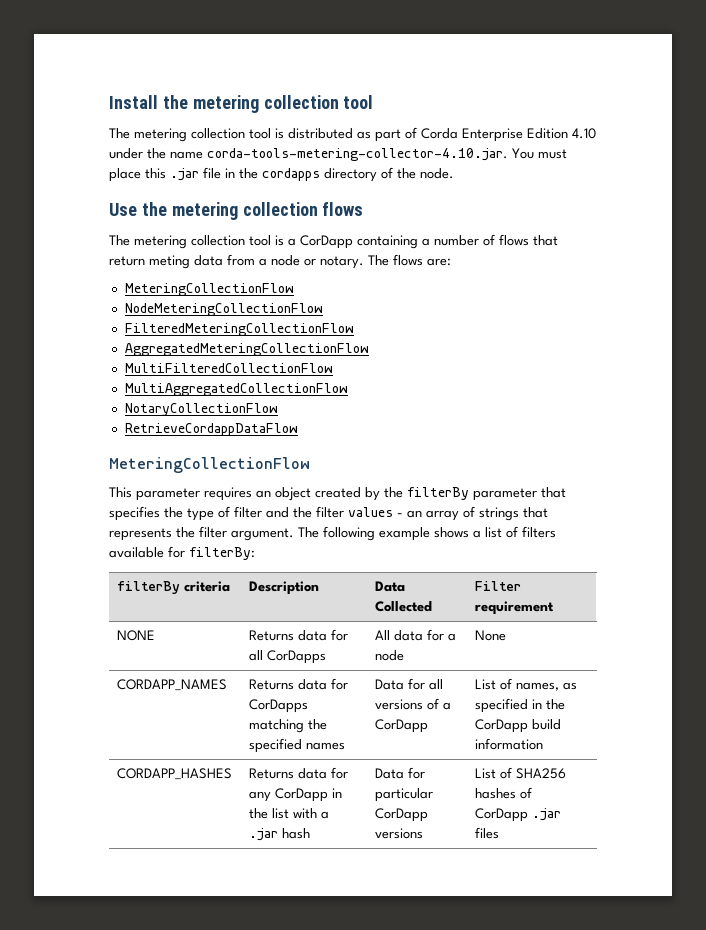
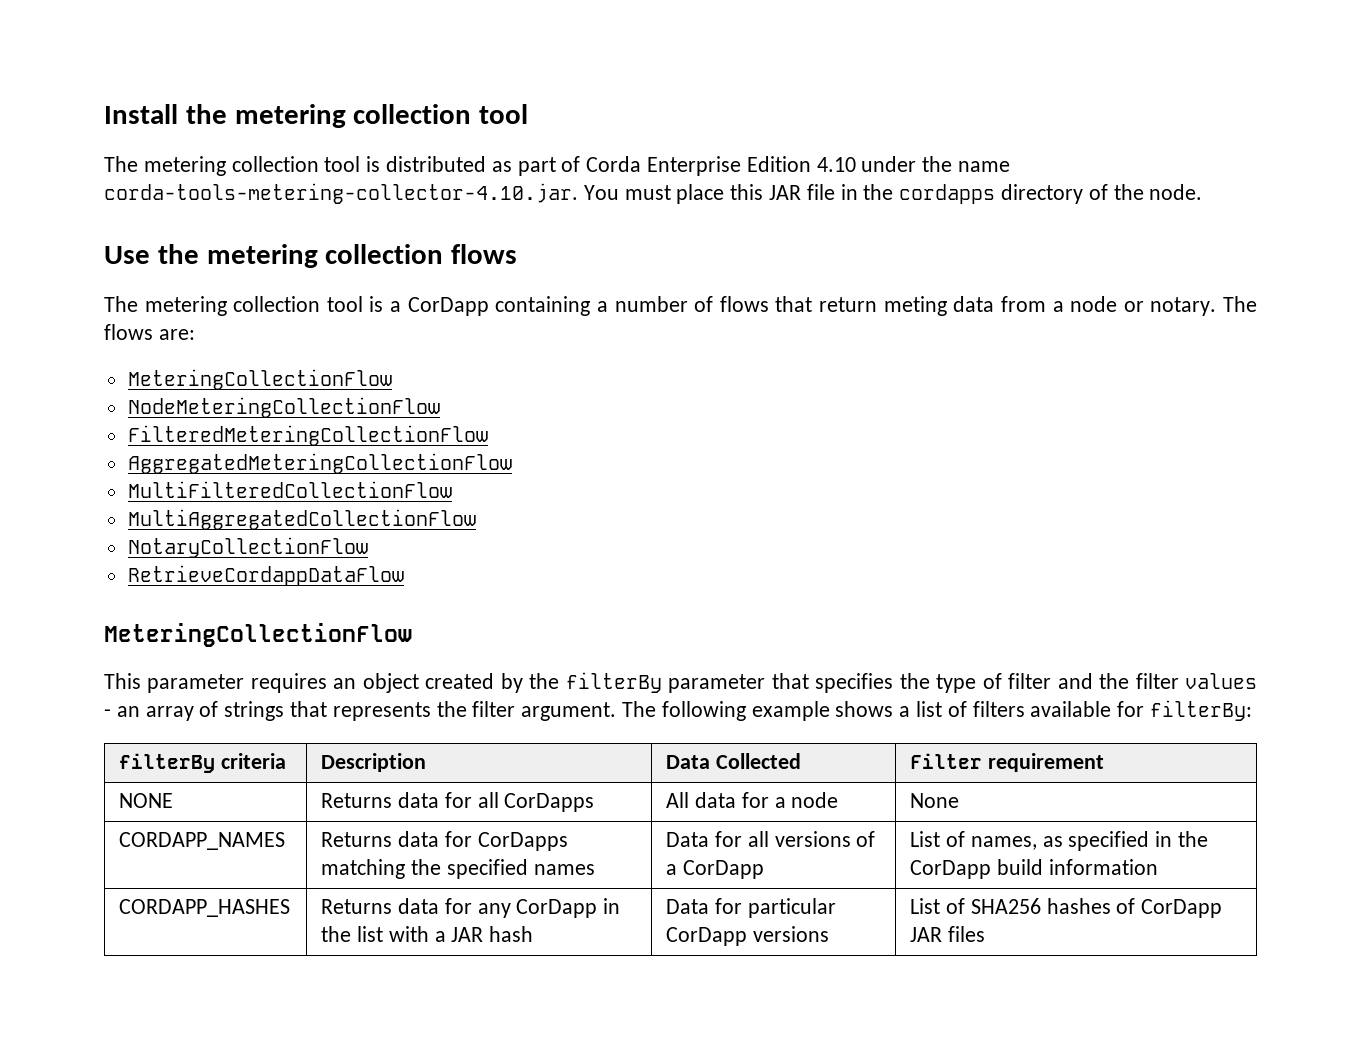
[170,168,199,181] .jar -> [769,185,802,200] JAR
[249,828,279,841] .jar -> [451,927,484,942] JAR
[532,808,562,821] .jar -> [910,927,943,942] JAR

